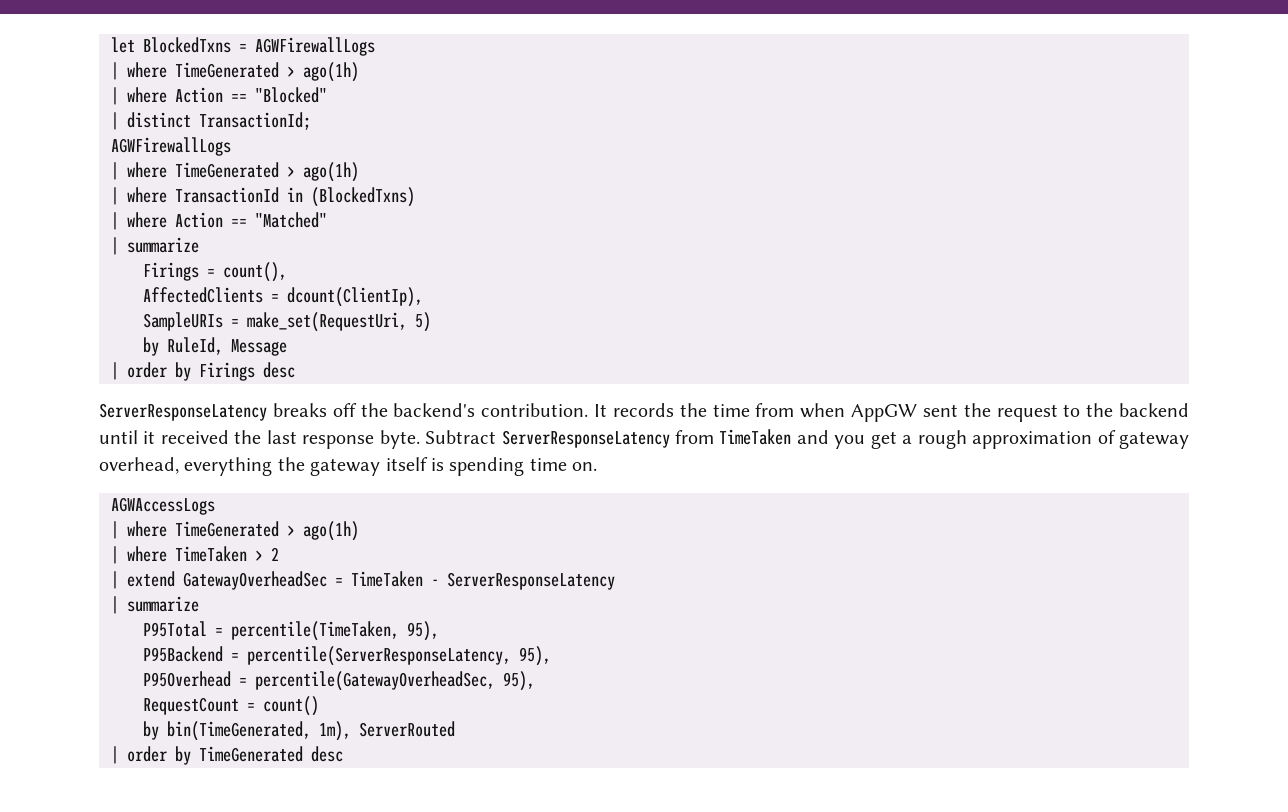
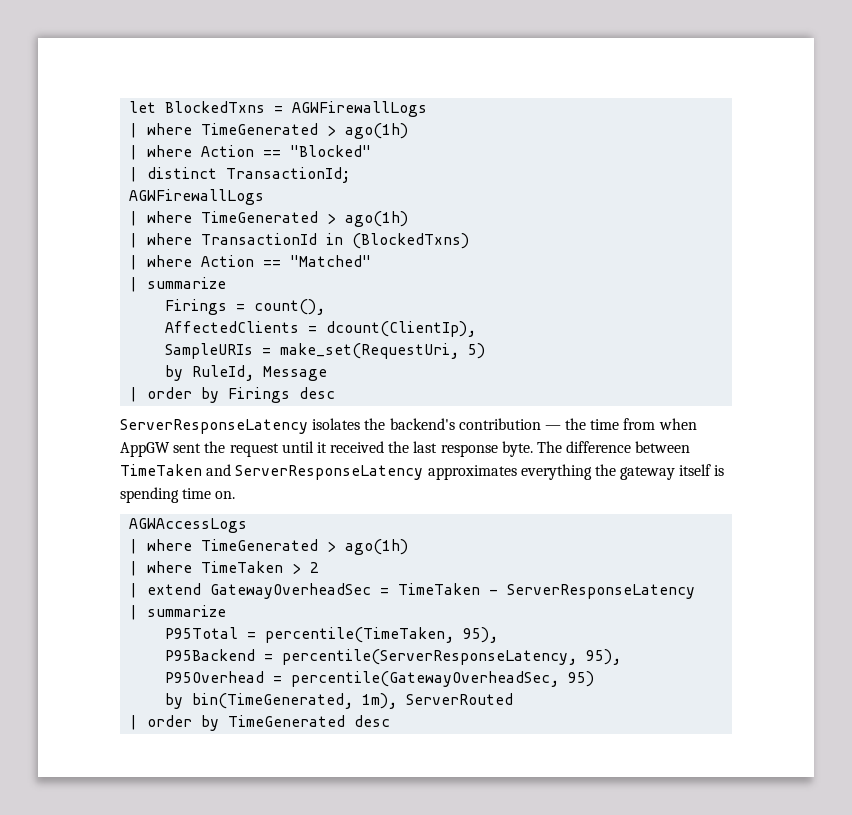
[272,403,674,417] breaks off the backend's contribution. It records -> [312,418,561,430] isolates the backend's contribution —
[1063,403,1190,417] to the backend -> (279, 450) none
[425,429,1189,449] [99,457,179,474] Subtract ServerResponseLatency from TimeTaken and you get a rough approximation of gateway overhead, -> [537,441,691,453] [120,464,517,480] The difference between TimeTaken and ServerResponseLatency approximates
[503,671,535,691] [143,696,319,716] 95), // RequestCount = count() -> [568,671,595,687] 95)

